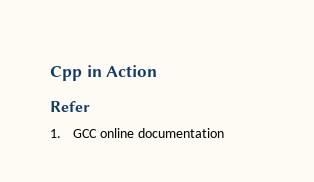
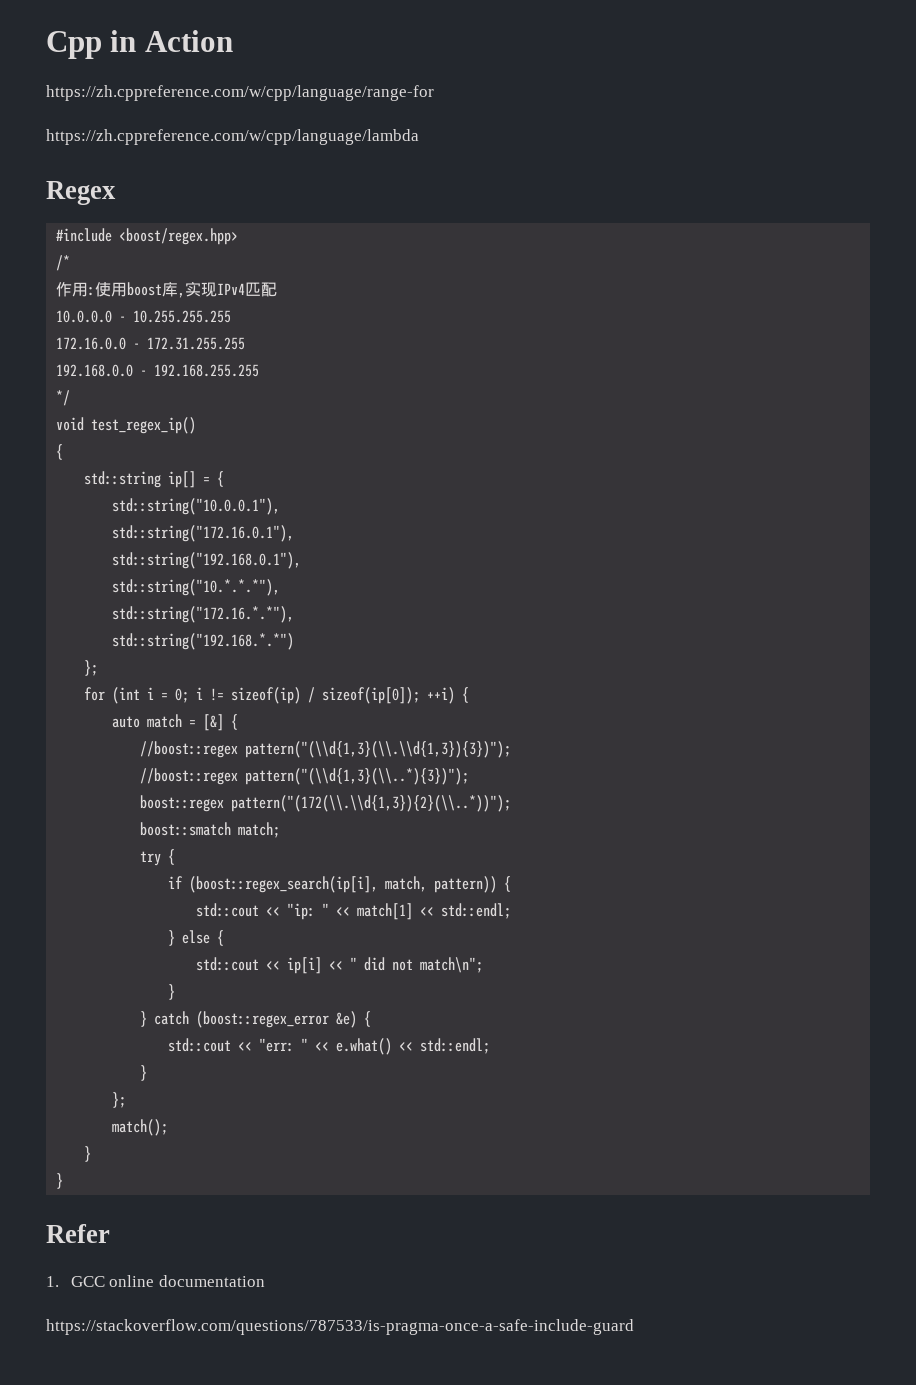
(158, 71) none -> [46,85,434,101] [46,129,419,145] [46,181,116,205] [56,228,239,245] [56,255,71,271] [56,281,278,298] [56,310,232,323] [56,337,246,350] [56,364,260,377] [56,390,71,406] [56,417,197,434] [56,444,64,460] [84,471,225,488] [112,498,281,515] [112,525,295,542] [112,552,302,569] [112,579,281,596] [112,606,295,623] [112,633,295,650] [84,660,99,676] [84,687,470,704] [112,714,239,731] [140,741,512,758] [140,768,470,785] [140,795,512,812] [140,822,281,838] [140,849,176,866] [168,876,512,893] [196,903,512,920] [168,930,225,946] [196,957,484,974] [168,984,176,1000] [140,1011,372,1028] [168,1038,491,1055] [140,1065,148,1081] [112,1092,127,1108] [112,1119,169,1136] [84,1146,92,1162] [56,1173,64,1189] // https://zh.cppreference.com/w/cpp/language/range-for // https://zh.cppreference.com/w/cpp/language/lambda // Regex // #include <boost/regex.hpp> // /* // 作用:使用boost库,实现IPv4匹配 // 10.0.0.0 - 10.255.255.255 // 172.16.0.0 - 172.31.255.255 // 192.168.0.0 - 192.168.255.255 // */ // void test_regex_ip() // { // std::string ip[] = { // std::string("10.0.0.1"), // std::string("172.16.0.1"), // std::string("192.168.0.1"), // std::string("10.*.*.*"), // std::string("172.16.*.*"), // std::string("192.168.*.*") // }; // for (int i = 0; i != sizeof(ip) / sizeof(ip[0]); ++i) { // auto match = [&] { // //boost::regex pattern("(\\d{1,3}(\\.\\d{1,3}){3})"); // //boost::regex pattern("(\\d{1,3}(\\..*){3})"); // boost::regex pattern("(172(\\.\\d{1,3}){2}(\\..*))"); // boost::smatch match; // try { // if (boost::regex_search(ip[i], match, pattern)) { // std::cout << "ip: " << match[1] << std::endl; // } else { // std::cout << ip[i] << " did not match\n"; // } // } catch (boost::regex_error &e) { // std::cout << "err: " << e.what() << std::endl; // } // }; // match(); // } // }
(224, 133) none -> [46,1319,634,1335] // https://stackoverflow.com/questions/787533/is-pragma-once-a-safe-include-guard

